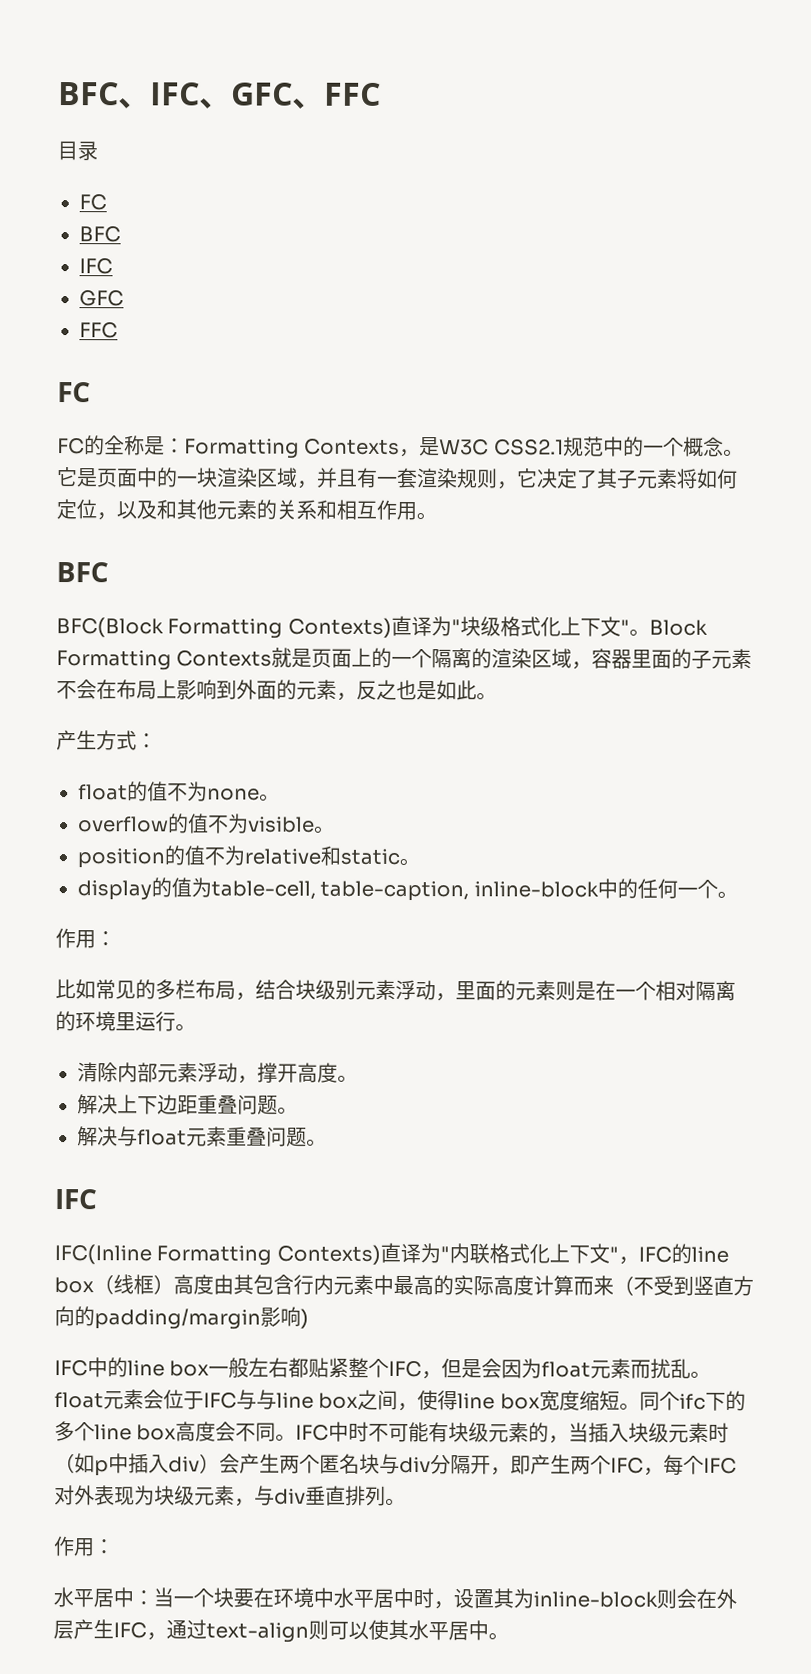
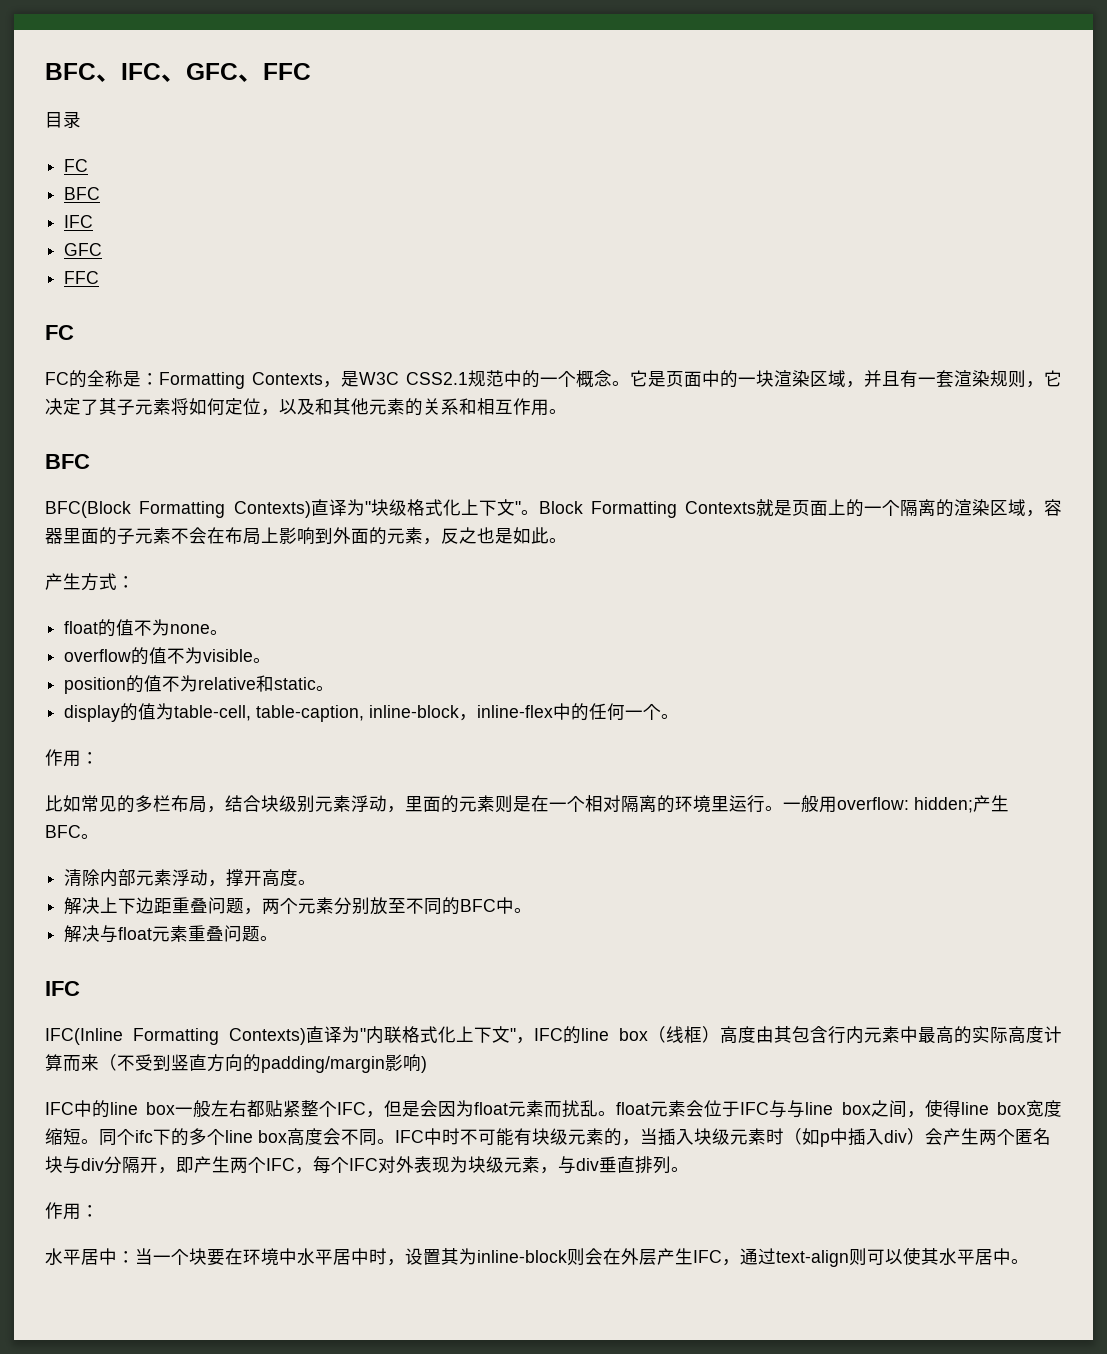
(599, 889) none -> [459,705,554,721] ，inline-flex
(196, 1027) none -> [783,795,1009,813] [45,825,99,839] 一般用overflow: hidden;产生BFC。
(278, 1105) none -> [244,897,515,915] ，两个元素分别放至不同的BFC中

